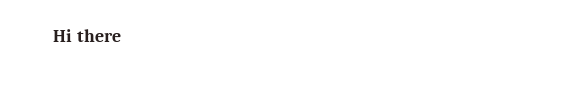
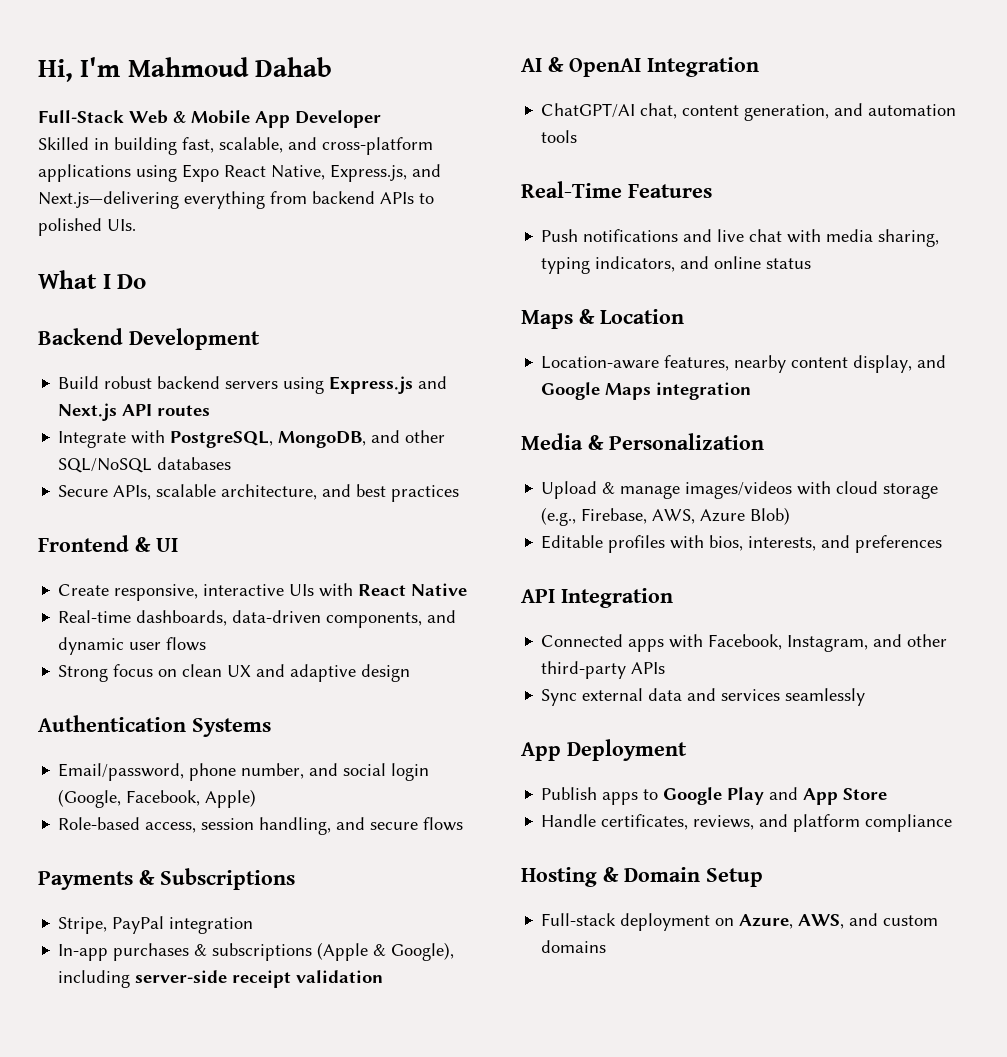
[53,29,121,42] Hi there -> [38,57,332,82] [38,110,381,128] [38,137,433,155] [38,164,441,182] [38,191,434,209] [38,218,136,236] [38,270,147,289] [38,328,260,350] [58,376,448,394] [58,403,211,421] [58,430,446,448] [58,457,232,473] [58,484,460,502] [38,535,178,552] [58,583,468,601] [58,610,457,628] [58,637,207,655] [58,664,411,682] [38,715,271,737] [58,763,430,781] [58,789,257,808] [58,817,464,835] [38,868,295,890] [58,916,254,934] [58,942,455,961] [58,970,384,988] [521,57,759,77] [541,103,957,121] [541,130,578,143] [521,181,712,198] [541,229,940,247] [541,256,812,274] [521,309,684,329] [541,355,947,373] [541,382,752,400] [521,433,764,450] [541,481,939,499] [541,507,791,526] [541,535,943,553] [521,588,673,608] [541,634,948,652] [541,661,666,679] [541,688,866,706] [521,739,687,761] [541,787,888,805] [541,814,953,832] [521,867,763,887] [541,913,939,931] [541,940,607,953] Hi, I'm Mahmoud Dahab // Full-Stack Web & Mobile App Developer // Skilled in building fast, scalable, and cross-platform applications using Expo React Native, Express.js, and Next.js—delivering everything from backend APIs to polished UIs. // What I Do // Backend Development // Build robust backend servers using Express.js and Next.js API routes // Integrate with PostgreSQL, MongoDB, and other SQL/NoSQL databases // Secure APIs, scalable architecture, and best practices // Frontend & UI // Create responsive, interactive UIs with React Native // Real-time dashboards, data-driven components, and dynamic user flows // Strong focus on clean UX and adaptive design // Authentication Systems // Email/password, phone number, and social login (Google, Facebook, Apple) // Role-based access, session handling, and secure flows // Payments & Subscriptions // Stripe, PayPal integration // In-app purchases & subscriptions (Apple & Google), including server-side receipt validation // AI & OpenAI Integration // ChatGPT/AI chat, content generation, and automation tools // Real-Time Features // Push notifications and live chat with media sharing, typing indicators, and online status // Maps & Location // Location-aware features, nearby content display, and Google Maps integration // Media & Personalization // Upload & manage images/videos with cloud storage (e.g., Firebase, AWS, Azure Blob) // Editable profiles with bios, interests, and preferences // API Integration // Connected apps with Facebook, Instagram, and other third-party APIs // Sync external data and services seamlessly // App Deployment // Publish apps to Google Play and App Store // Handle certificates, reviews, and platform compliance // Hosting & Domain Setup // Full-stack deployment on Azure, AWS, and custom domains

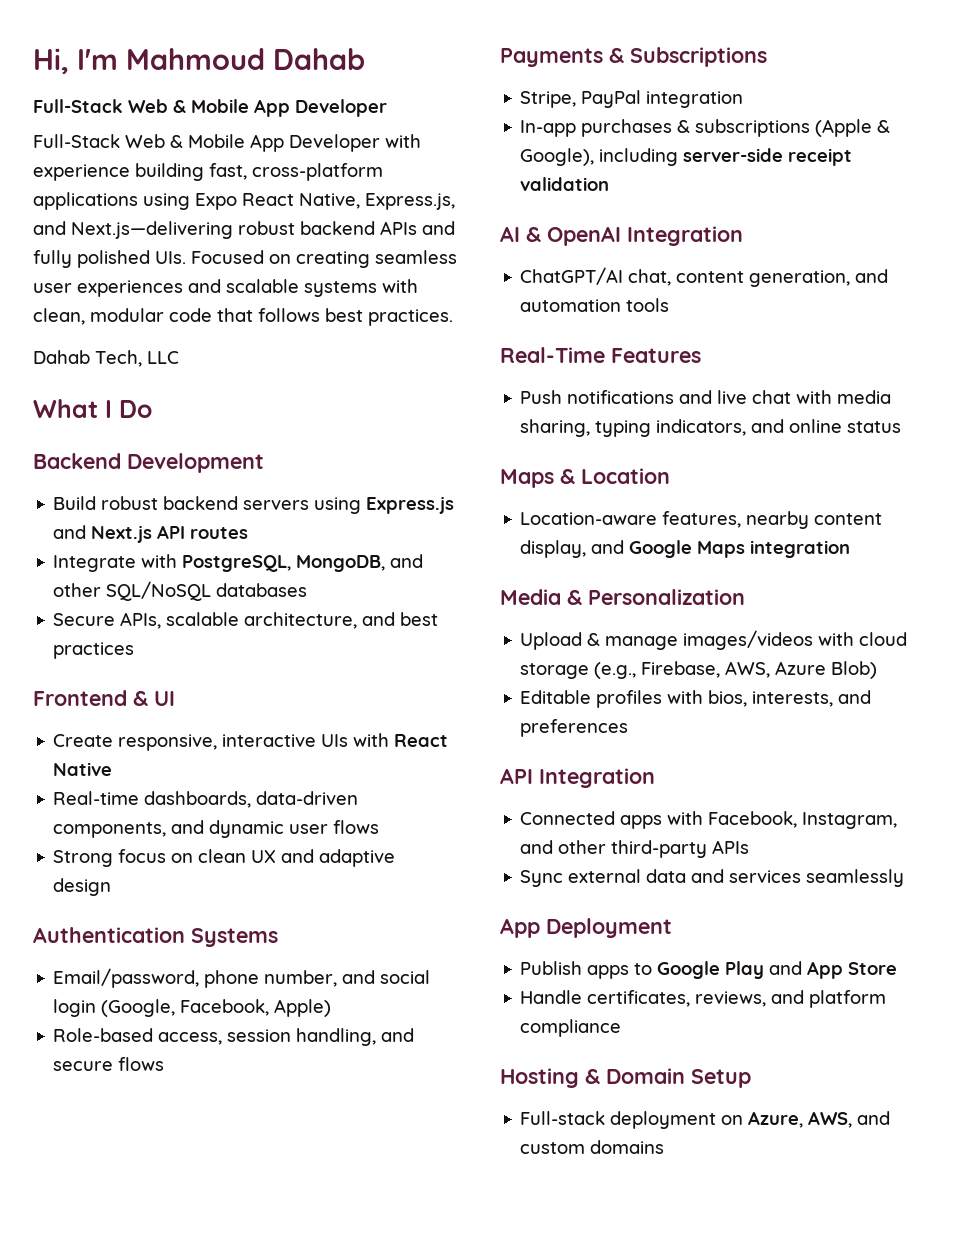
[38,137,317,155] Skilled in building fast, scalable, and -> [33,134,421,152] [33,163,247,181] Full-Stack Web & Mobile App Developer with experience building fast,
[184,191,434,209] [38,218,136,236] everything from backend APIs to polished UIs. -> [238,221,455,235] [33,250,457,268] [33,279,418,297] [33,308,453,326] [33,350,179,367] robust backend APIs and fully polished UIs. Focused on creating seamless user experiences and scalable systems with clean, modular code that follows best practices. // Dahab Tech, LLC

